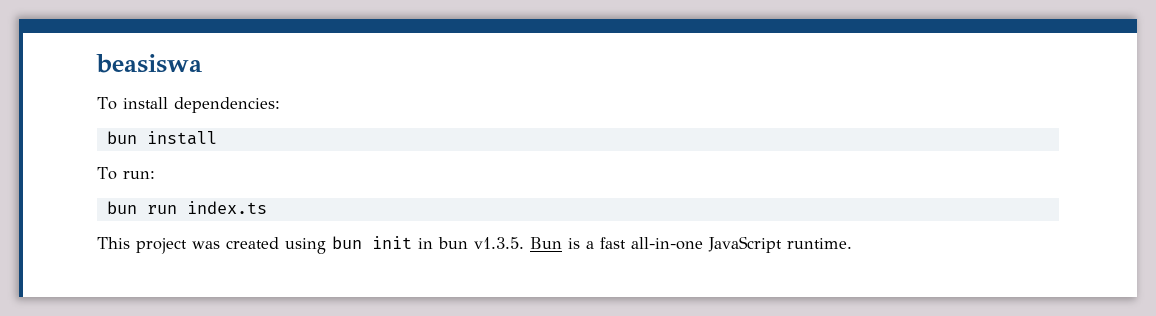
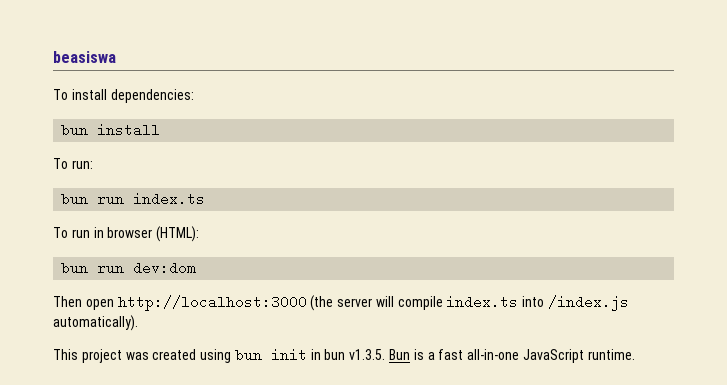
(267, 207) none -> [53,226,200,242] [61,261,197,275] [53,295,630,311] [53,315,138,331] // To run in browser (HTML): // bun run dev:dom // Then open http://localhost:3000 (the server will compile index.ts into /index.js automatically).

